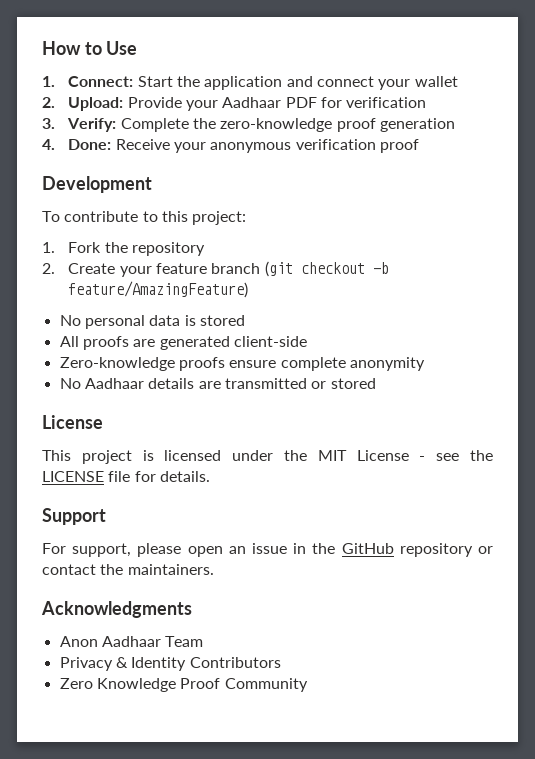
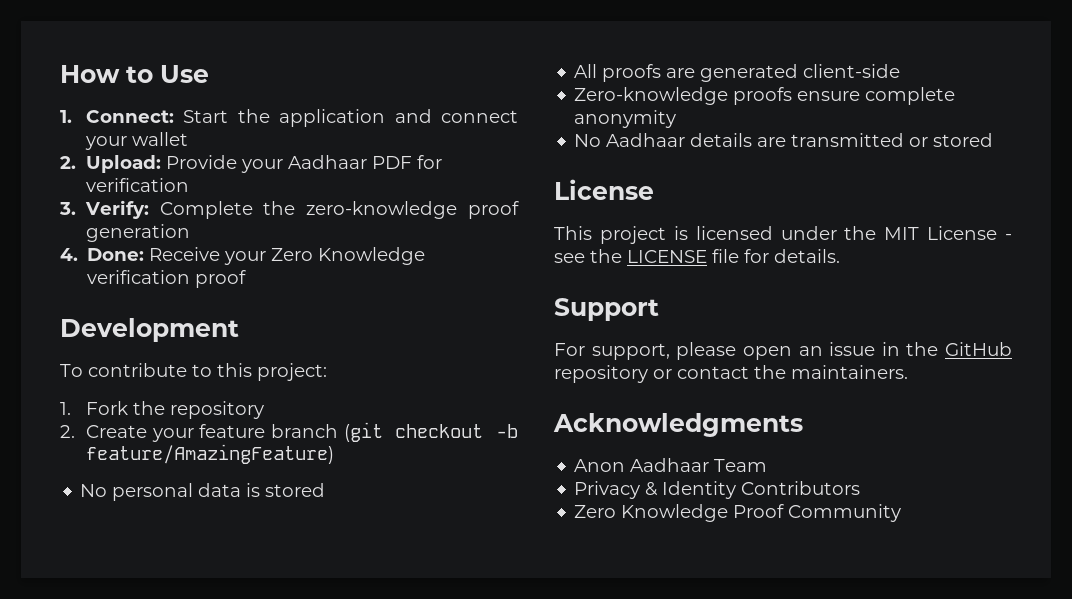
[210,142,292,153] anonymous -> [271,247,426,265] Zero Knowledge

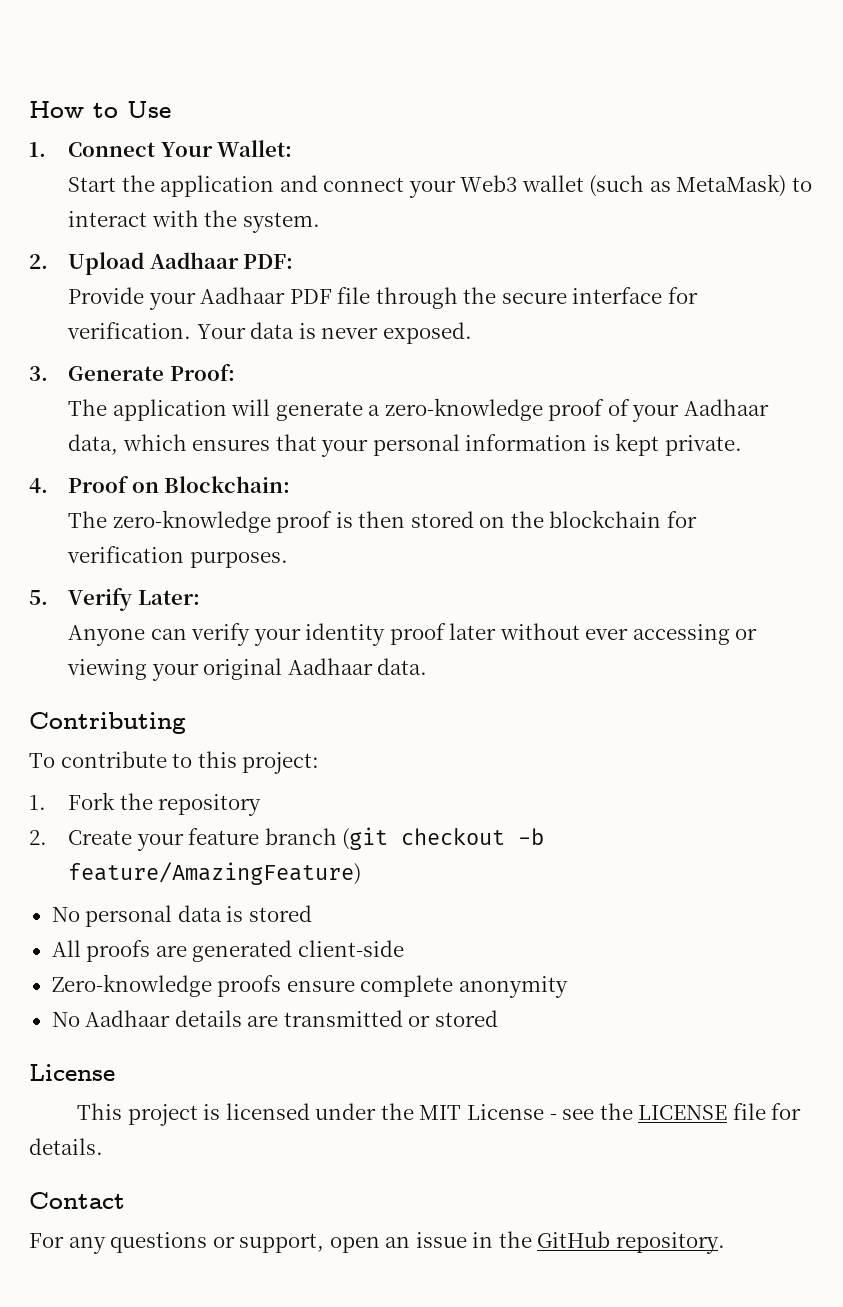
[85,110,174,123] Connect: -> [68,140,293,157] Connect Your Wallet: //
(127, 143) none -> [460,175,518,192] Web3
[60,155,442,173] [85,178,189,192] [59,200,519,219] [85,224,190,242] [60,247,426,265] [87,270,247,288] [60,318,239,342] // 2. Upload: Provide your Aadhaar PDF for verification // 3. Verify: Complete the zero-knowledge proof generation // 4. Done: Receive your Zero Knowledge verification proof // Development -> [589,174,812,197] [68,210,320,233] [29,252,294,275] [68,287,698,310] [67,322,472,344] [29,364,235,381] [68,398,769,422] [68,433,742,457] [29,476,291,493] [68,510,697,533] [67,546,288,568] [29,588,200,611] [68,623,758,646] [67,658,428,681] [29,712,186,734] (such as MetaMask) to interact with the system. // 2. Upload Aadhaar PDF: // Provide your Aadhaar PDF file through the secure interface for verification. Your data is never exposed. // 3. Generate Proof: // The application will generate a zero-knowledge proof of your Aadhaar data, which ensures that your personal information is kept private. // 4. Proof on Blockchain: // The zero-knowledge proof is then stored on the blockchain for verification purposes. // 5. Verify Later: // Anyone can verify your identity proof later without ever accessing or viewing your original Aadhaar data. // Contributing
[554,298,659,321] Support -> [29,1192,125,1209] Contact
[591,342,737,360] support, please -> [68,1232,325,1254] any questions or support,
[554,365,908,383] [553,413,803,437] [574,458,768,472] [574,481,861,499] [574,504,902,522] repository or contact the maintainers. // Acknowledgments // Anon Aadhaar Team // Privacy & Identity Contributors // Zero Knowledge Proof Community -> [615,1232,725,1254] repository.

